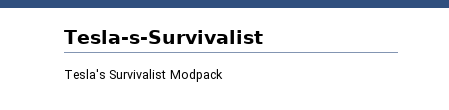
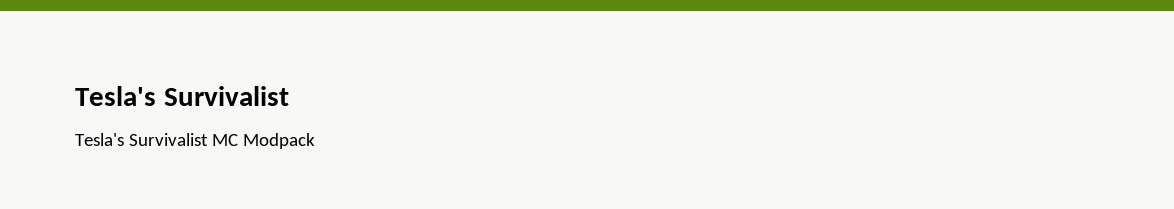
[64,30,263,44] [64,69,167,79] Tesla-s-Survivalist // Tesla's Survivalist -> [75,86,289,106] [75,133,238,146] Tesla's Survivalist // Tesla's Survivalist MC

